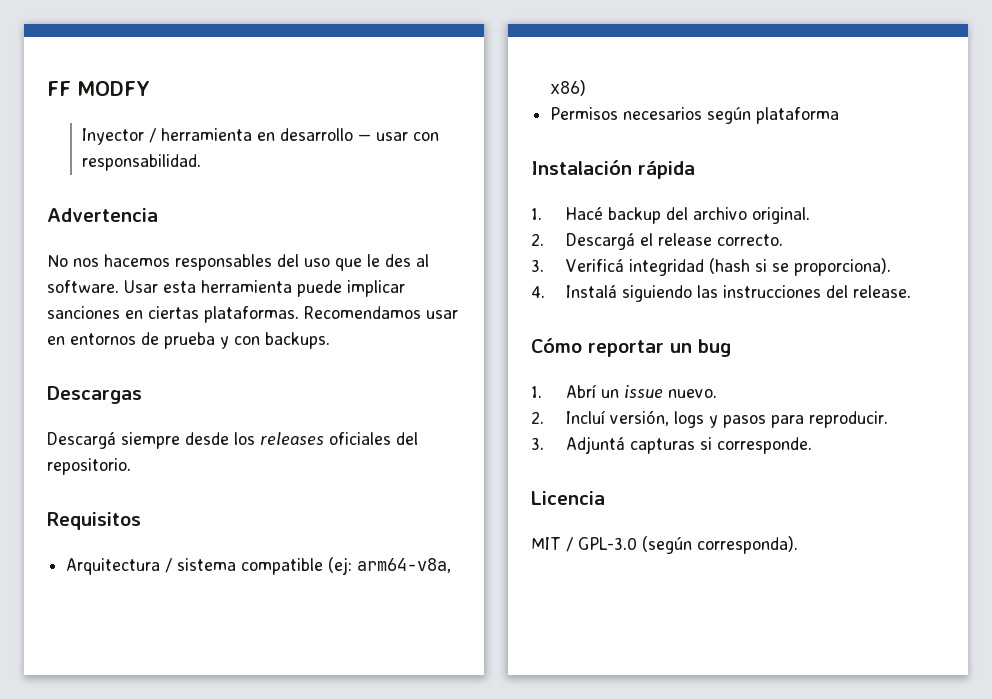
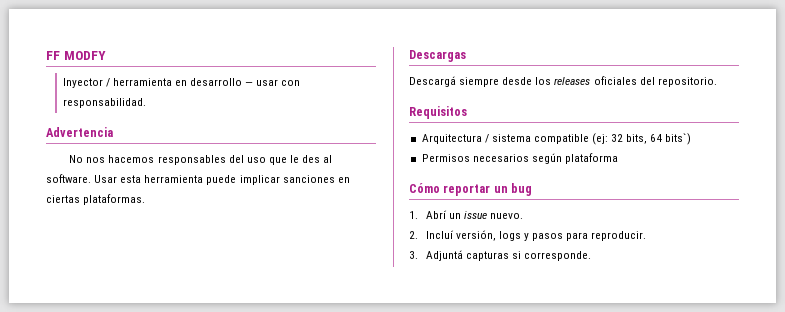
[304,306,458,319] [47,332,330,349] Recomendamos usar en entornos de prueba y con backups. -> (146, 199) none
[357,558,452,573] [550,80,587,96] arm64-v8a, x86) -> [611,133,692,145] 32 bits, 64 bits`)
[531,160,695,179] [531,207,810,224] [531,233,783,250] [531,258,891,276] [531,285,911,302] // Instalación rápida // 1. Hacé backup del archivo original. // 2. Descargá el release correcto. // 3. Verificá integridad (hash si se proporciona). // 4. Instalá siguiendo las instrucciones del release. -> (618, 158) none
[531,491,605,505] [531,536,798,554] // Licencia // MIT / GPL-3.0 (según corresponda). -> (591, 256) none

